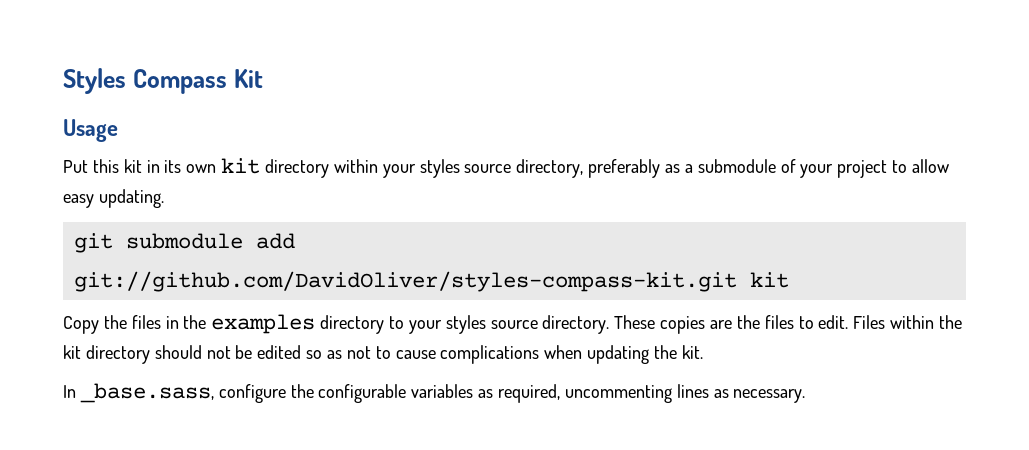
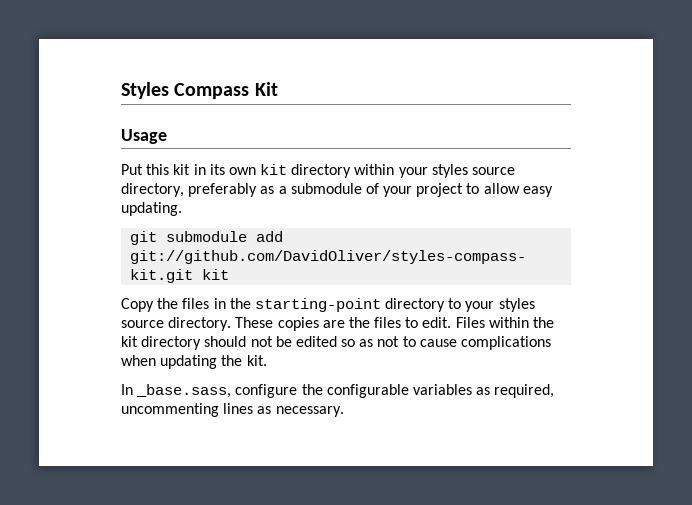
[211,314,316,334] examples -> [254,298,381,312] starting-point

